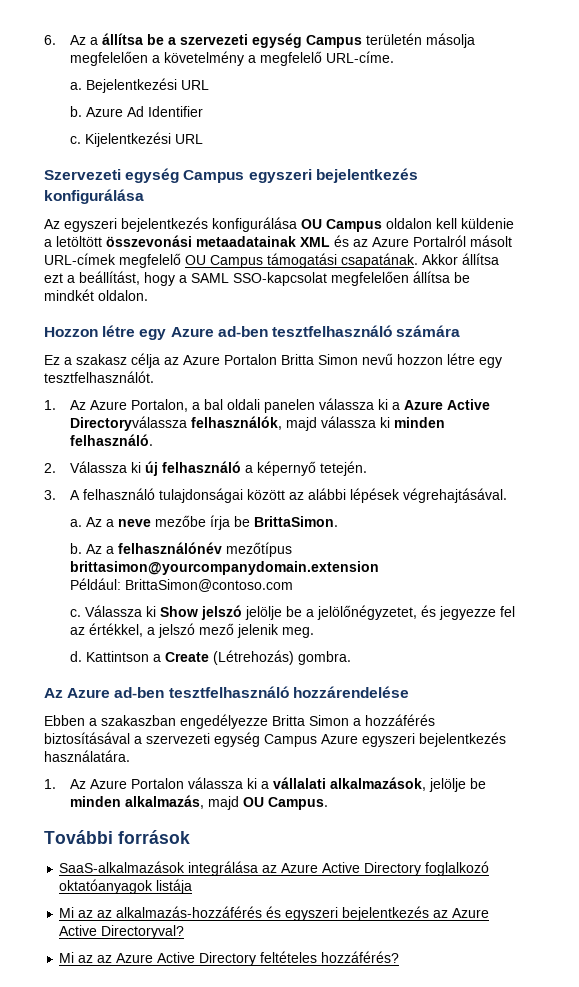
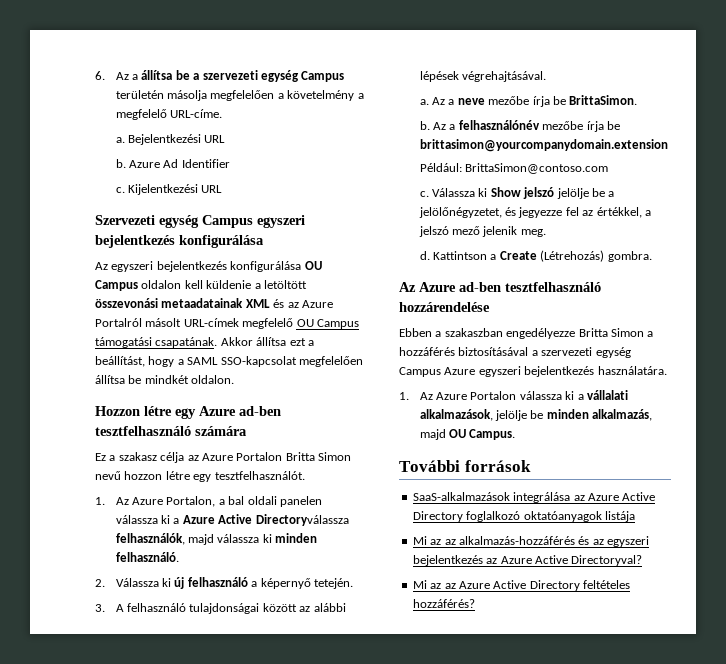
[226,542,293,557] mezőtípus -> [542,121,620,132] mezőbe írja be
(282, 912) none -> [592,539,604,545] az

